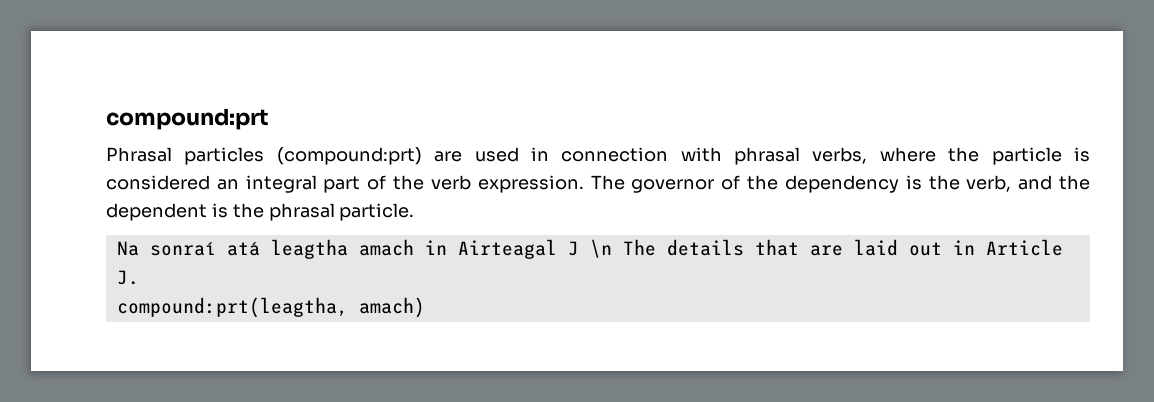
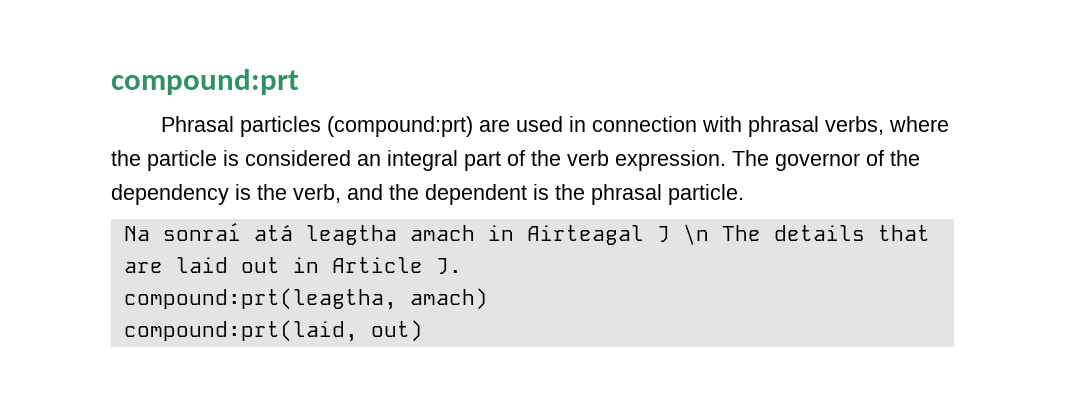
(425, 307) none -> [123,320,423,342] // compound:prt(laid, out)

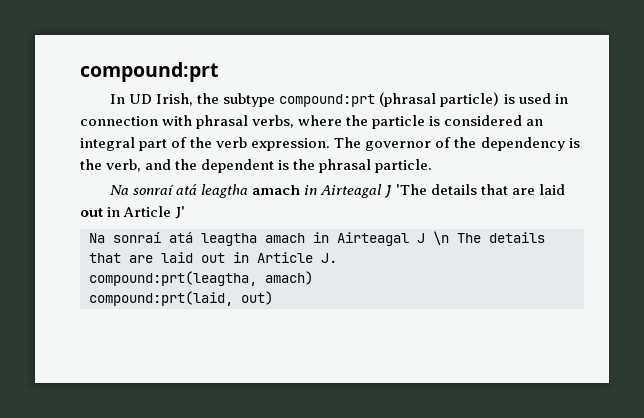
[161,116,511,137] Phrasal particles (compound:prt) are -> [110,92,515,107] In UD Irish, the subtype compound:prt (phrasal particle) is
(744, 194) none -> [110,184,565,198] [80,206,186,219] // Na sonraí atá leagtha amach in Airteagal J 'The details that are laid out in Article J'

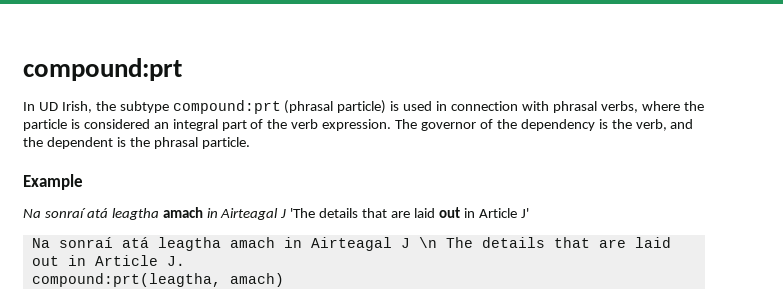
(433, 166) none -> [23,174,83,190] // Example
[89,291,273,306] // compound:prt(laid, out) -> (284, 280) none

